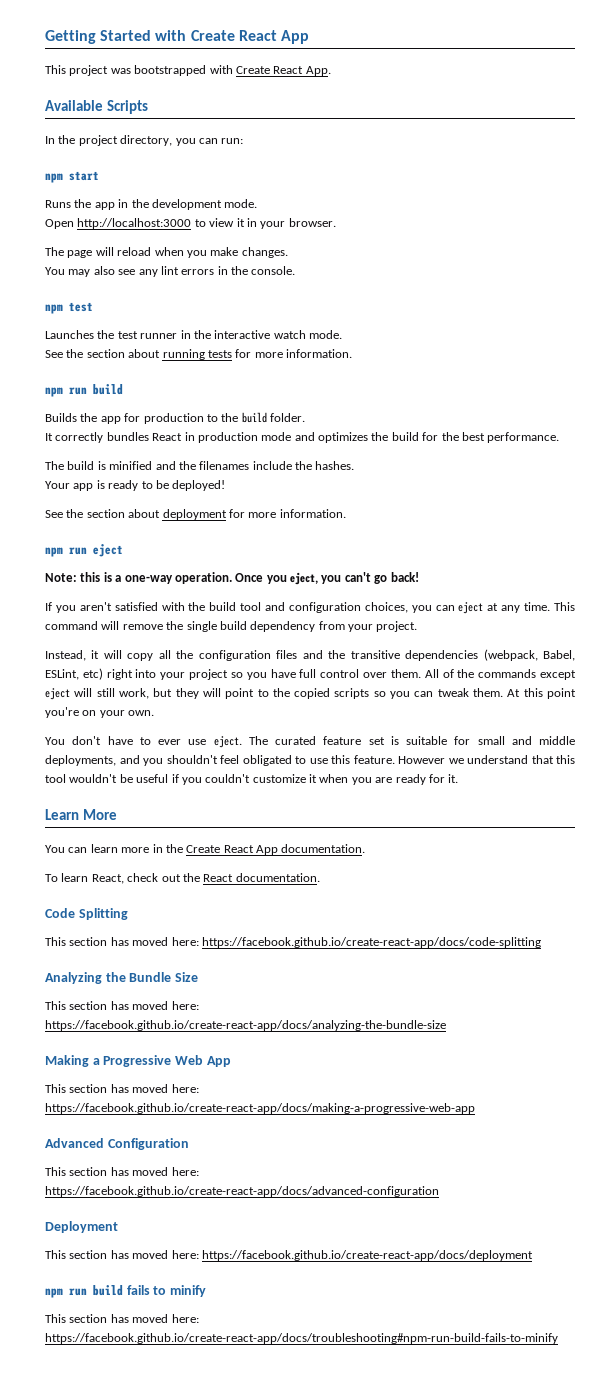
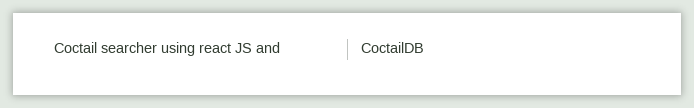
[45,30,309,44] [45,65,331,76] [45,100,148,114] [45,135,244,146] [45,171,99,183] [45,199,258,210] [45,218,336,229] [45,247,288,258] [45,266,296,277] [45,302,93,314] [45,330,342,339] [45,349,352,360] [45,384,123,397] [45,412,305,424] [45,432,560,443] [45,461,355,470] [45,480,226,491] [45,509,346,520] [45,544,123,557] [45,572,419,585] [45,602,575,614] [45,621,418,632] [45,649,575,661] [45,668,576,680] [45,688,577,700] [45,707,155,718] [45,736,575,748] [45,755,575,766] [45,774,459,785] [45,809,117,820] [45,844,366,855] [45,873,320,884] [45,908,128,920] [45,937,541,948] [45,972,198,984] [45,1001,199,1010] [45,1020,446,1031] [45,1055,231,1067] [45,1084,199,1093] [45,1103,475,1114] [45,1138,189,1150] [45,1167,199,1176] [45,1186,439,1197] [45,1221,118,1233] [45,1250,533,1261] [45,1285,206,1298] [45,1314,199,1323] [45,1333,558,1344] Getting Started with Create React App // This project was bootstrapped with Create React App. // Available Scripts // In the project directory, you can run: // npm start // Runs the app in the development mode. // Open http://localhost:3000 to view it in your browser. // The page will reload when you make changes. // You may also see any lint errors in the console. // npm test // Launches the test runner in the interactive watch mode. // See the section about running tests for more information. // npm run build // Builds the app for production to the build folder. // It correctly bundles React in production mode and optimizes the build for the best performance. // The build is minified and the filenames include the hashes. // Your app is ready to be deployed! // See the section about deployment for more information. // npm run eject // Note: this is a one-way operation. Once you eject, you can't go back! // If you aren't satisfied with the build tool and configuration choices, you can eject at any time. This command will remove the single build dependency from your project. // Instead, it will copy all the configuration files and the transitive dependencies (webpack, Babel, ESLint, etc) right into your project so you have full control over them. All of the commands except eject will still work, but they will point to the copied scripts so you can tweak them. At this point you're on your own. // You don't have to ever use eject. The curated feature set is suitable for small and middle deployments, and you shouldn't feel obligated to use this feature. However we understand that this tool wouldn't be useful if you couldn't customize it when you are ready for it. // Learn More // You can learn more in the Create React App documentation. // To learn React, check out the React documentation. // Code Splitting // This section has moved here: https://facebook.github.io/create-react-app/docs/code-splitting // Analyzing the Bundle Size // This section has moved here: https://facebook.github.io/create-react-app/docs/analyzing-the-bundle-size // Making a Progressive Web App // This section has moved here: https://facebook.github.io/create-react-app/docs/making-a-progressive-web-app // Advanced Configuration // This section has moved here: https://facebook.github.io/create-react-app/docs/advanced-configuration // Deployment // This section has moved here: https://facebook.github.io/create-react-app/docs/deployment // npm run build fails to minify // This section has moved here: https://facebook.github.io/create-react-app/docs/troubleshooting#npm-run-build-fails-to-minify -> [54,42,424,56] Coctail searcher using react JS and CoctailDB

